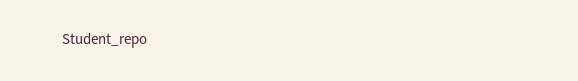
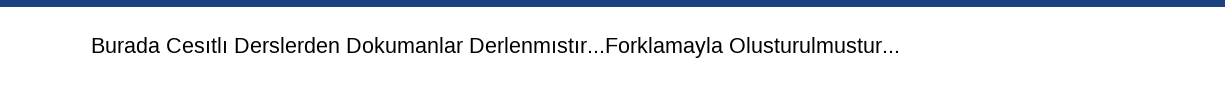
[62,33,147,48] Student_repo -> [91,37,900,58] Burada Cesıtlı Derslerden Dokumanlar Derlenmıstır...Forklamayla Olusturulmustur...

